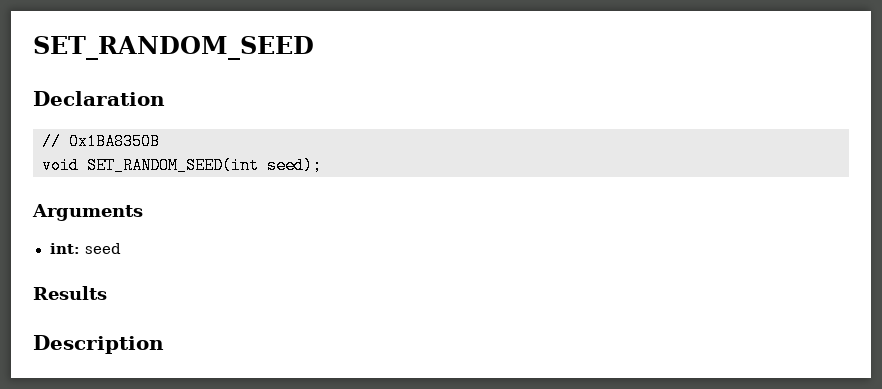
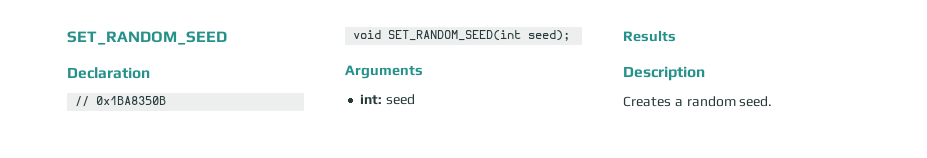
(164, 344) none -> [623,96,773,107] // Creates a random seed.

